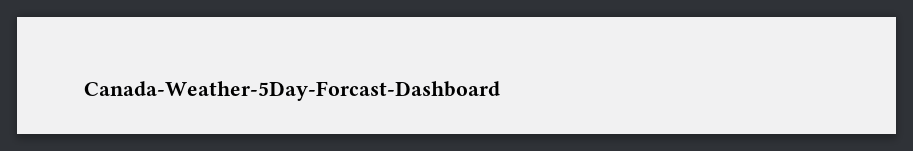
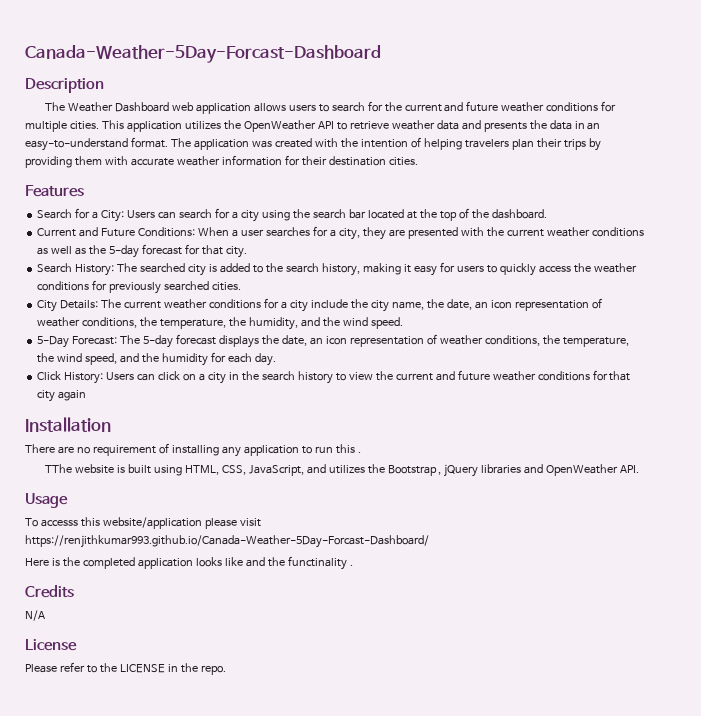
(500, 91) none -> [25,78,104,93] [44,101,617,114] [25,120,601,132] [25,137,601,151] [25,155,418,168] [25,185,84,197] [37,208,547,222] [37,226,644,240] [37,244,247,258] [37,262,637,276] [37,280,241,294] [37,298,602,312] [37,317,403,330] [37,334,629,348] [37,352,276,366] [37,370,631,384] [37,390,87,402] [25,417,111,432] [25,443,361,457] [44,464,640,477] [25,493,68,508] [25,517,261,529] [25,535,429,548] [25,556,353,570] [25,585,74,598] [25,610,45,621] [25,639,77,651] [25,662,226,675] // Description // The Weather Dashboard web application allows users to search for the current and future weather conditions for multiple cities. This application utilizes the OpenWeather API to retrieve weather data and presents the data in an easy-to-understand format. The application was created with the intention of helping travelers plan their trips by providing them with accurate weather information for their destination cities. // Features // Search for a City: Users can search for a city using the search bar located at the top of the dashboard. // Current and Future Conditions: When a user searches for a city, they are presented with the current weather conditions as well as the 5-day forecast for that city. // Search History: The searched city is added to the search history, making it easy for users to quickly access the weather conditions for previously searched cities. // City Details: The current weather conditions for a city include the city name, the date, an icon representation of weather conditions, the temperature, the humidity, and the wind speed. // 5-Day Forecast: The 5-day forecast displays the date, an icon representation of weather conditions, the temperature, the wind speed, and the humidity for each day. // Click History: Users can click on a city in the search history to view the current and future weather conditions for that city again // Installation // There are no requirement of installing any application to run this . // TThe website is built using HTML, CSS, JavaScript, and utilizes the Bootstrap , jQuery libraries and OpenWeather API. // Usage // To accesss this website/application please visit https://renjithkumar993.github.io/Canada-Weather-5Day-Forcast-Dashboard/ // Here is the completed application looks like and the functinality . // Credits // N/A // License // Please refer to the LICENSE in the repo.

